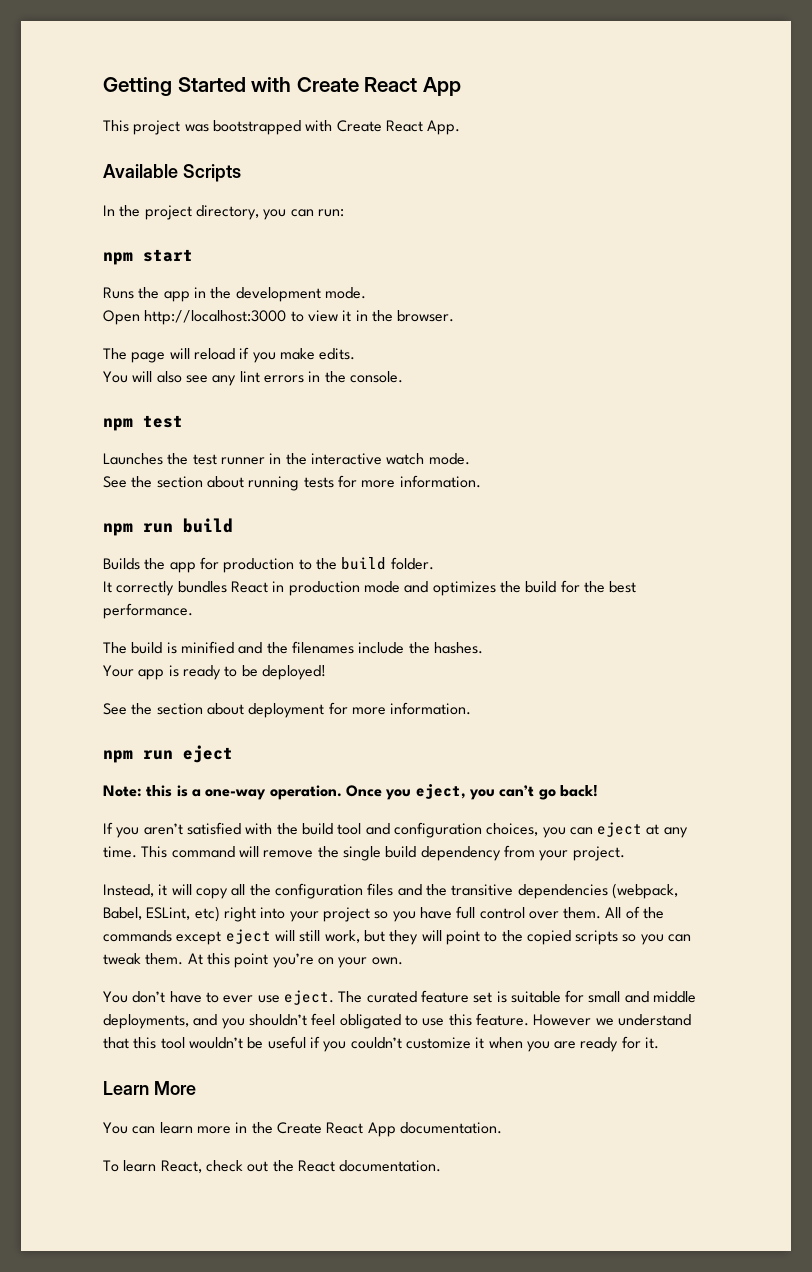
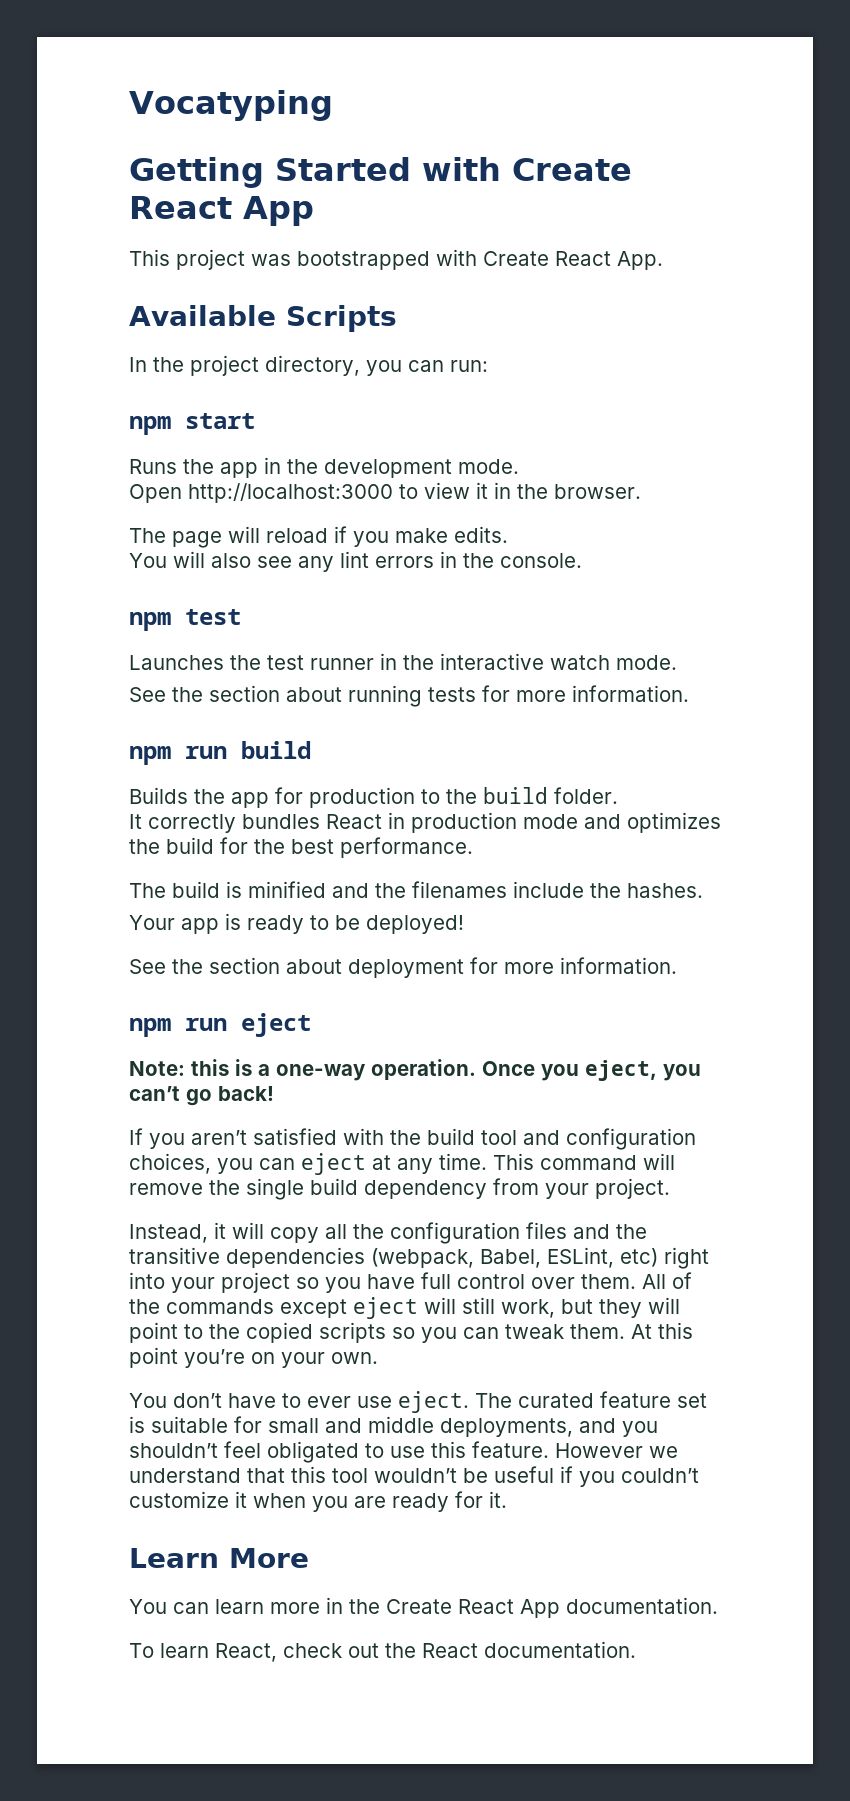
(103, 86) none -> [129,90,333,121] Vocatyping //

